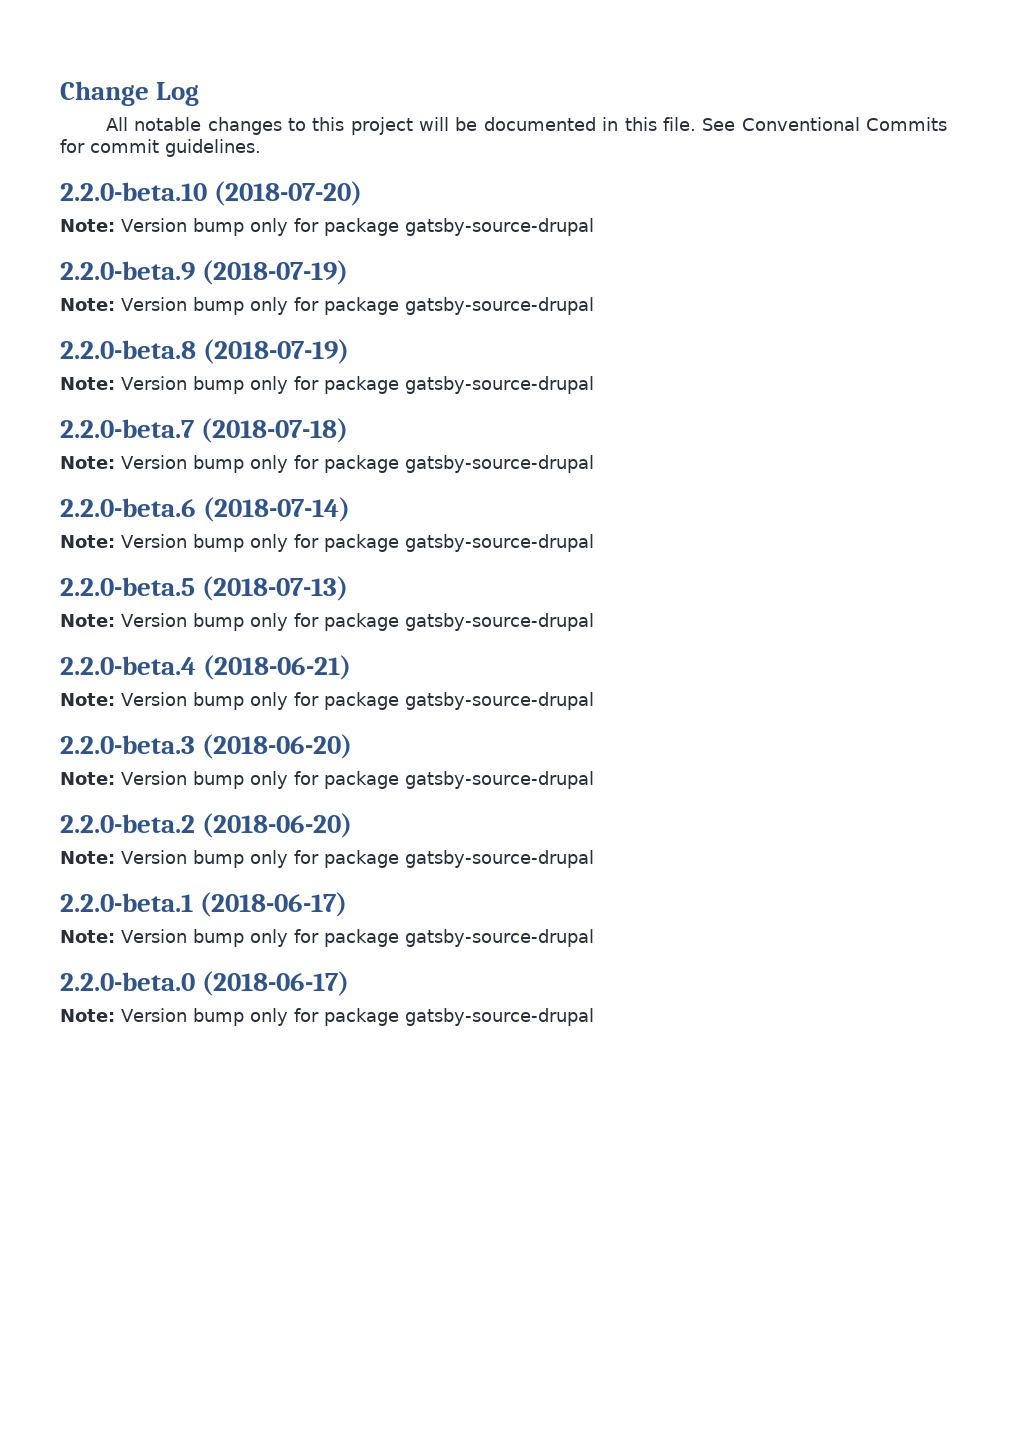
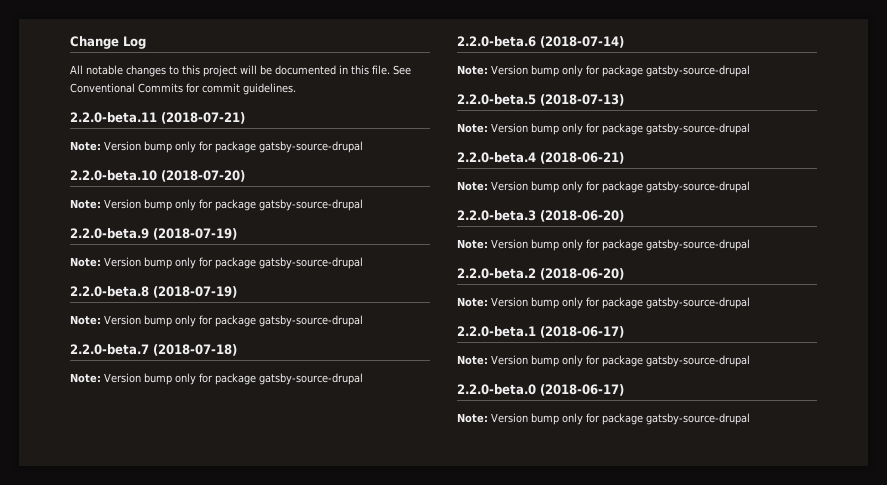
(261, 148) none -> [70,112,245,124] [70,141,363,153] // 2.2.0-beta.11 (2018-07-21) // Note: Version bump only for package gatsby-source-drupal

